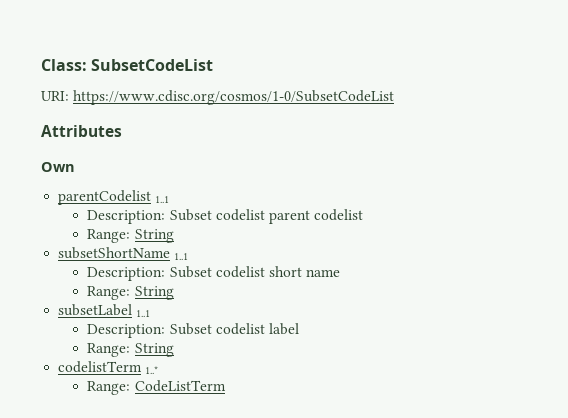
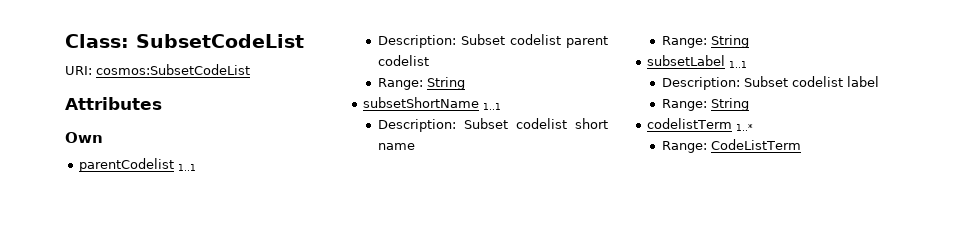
[73,90,395,105] https://www.cdisc.org/cosmos/1-0/SubsetCodeList -> [96,64,250,75] cosmos:SubsetCodeList

